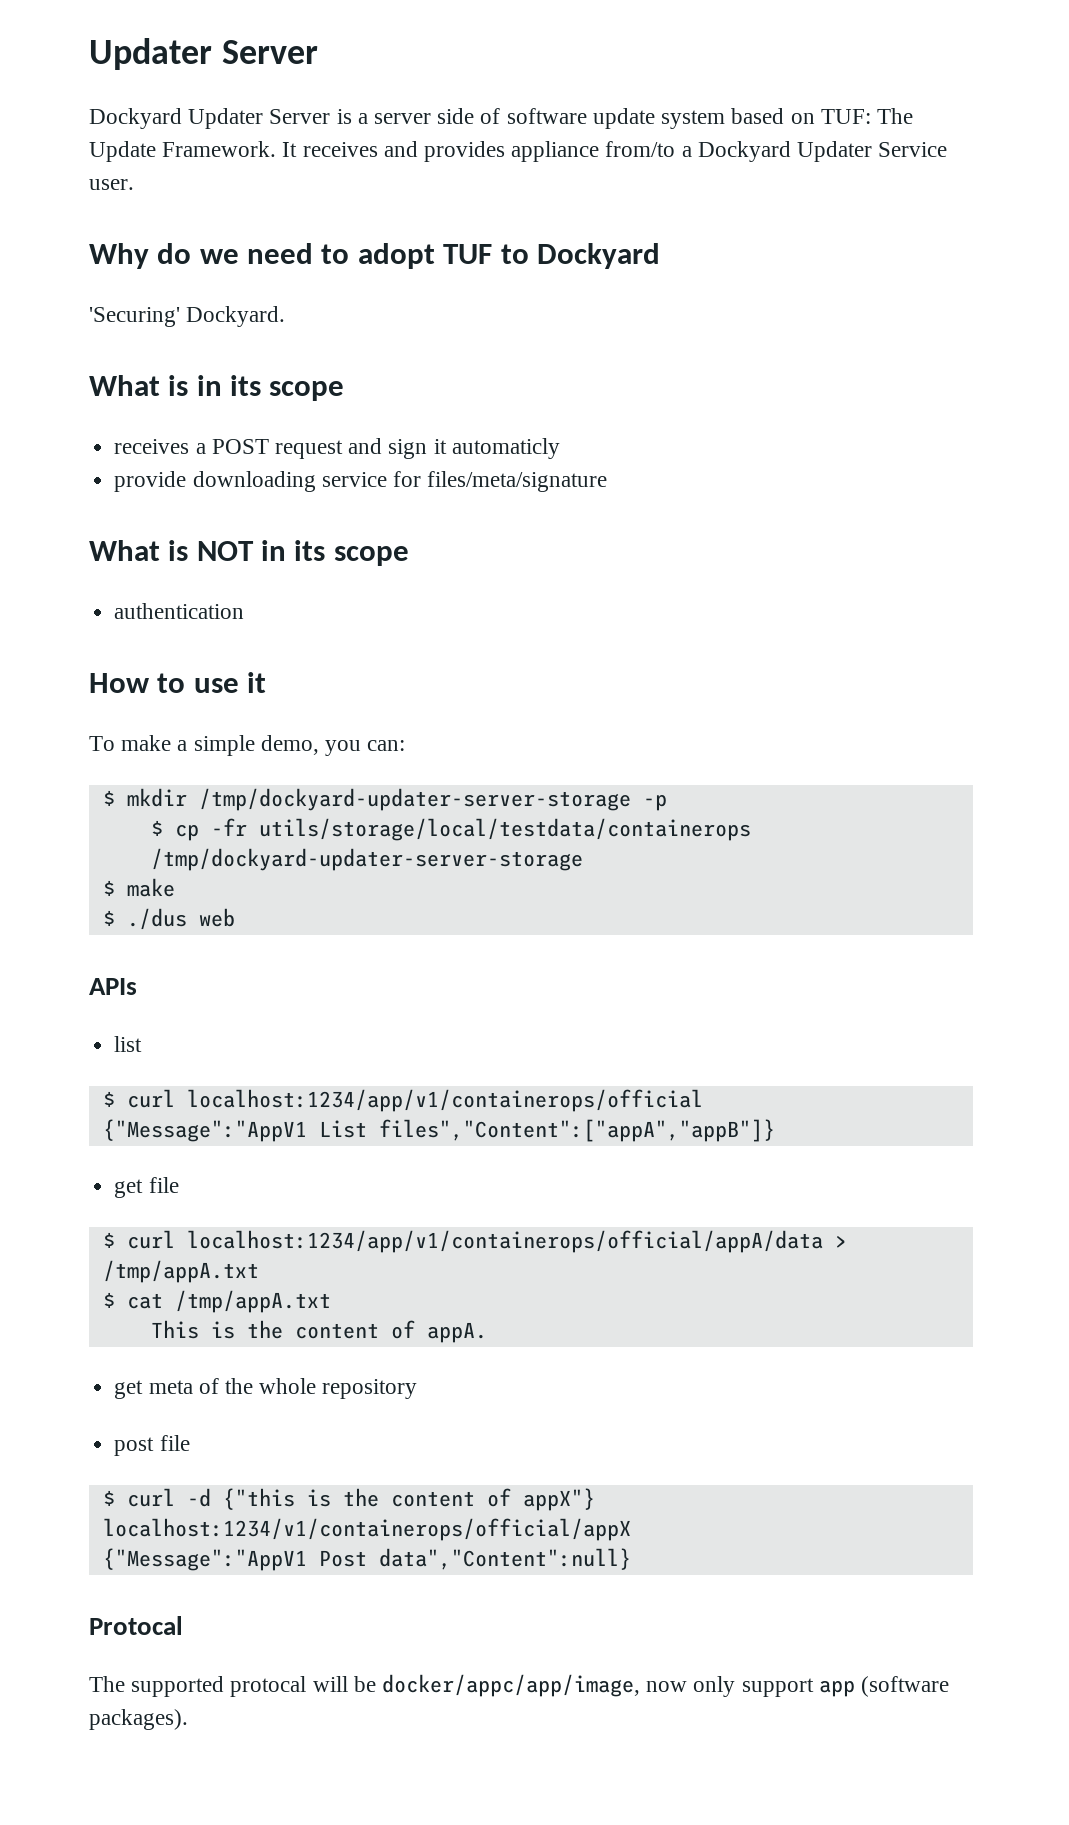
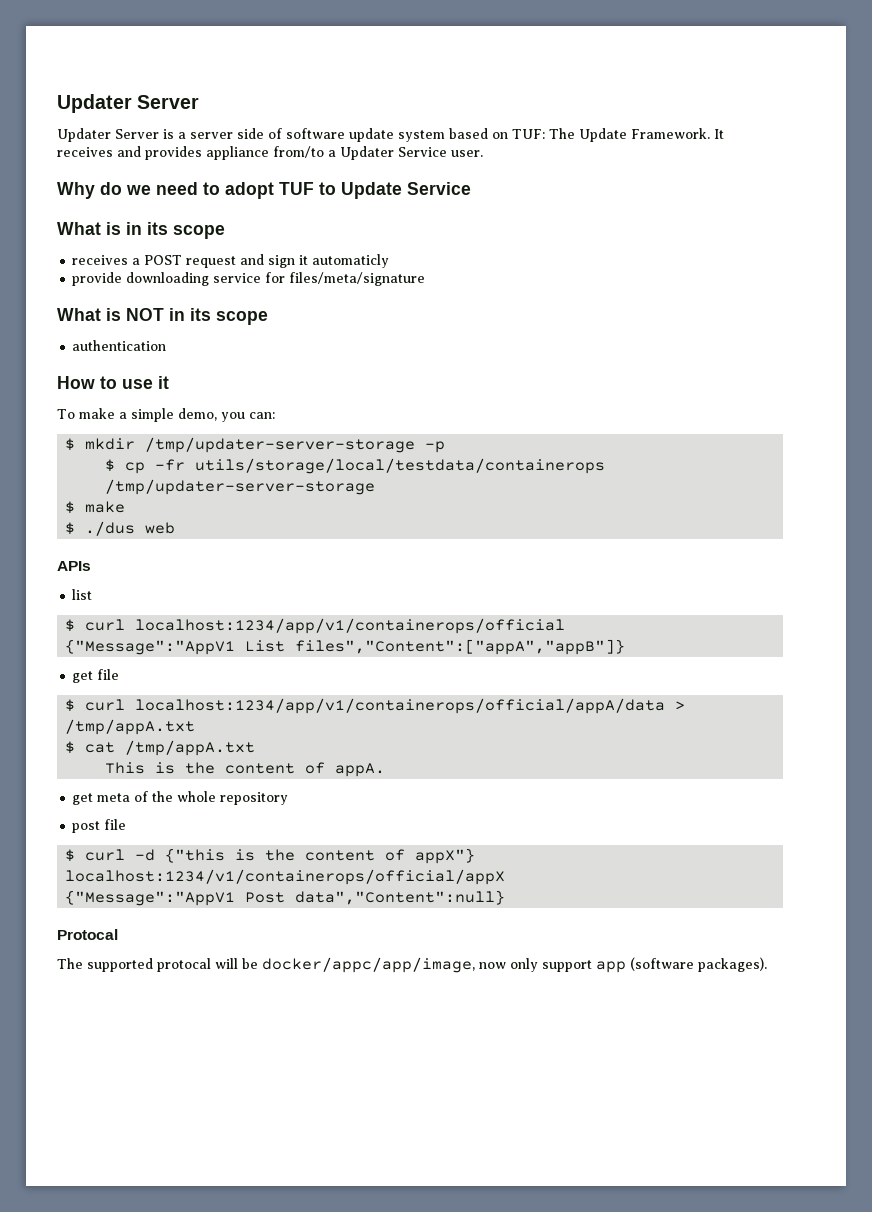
[89,108,182,129] Dockyard -> (200, 102) none
[697,141,791,162] Dockyard -> (336, 153) none
[536,243,660,269] [89,306,286,327] Dockyard // 'Securing' Dockyard. -> [341,182,471,199] Update Service
[198,788,631,811] /tmp/dockyard-updater-server-storage -> [145,437,416,453] /tmp/updater-server-storage
[150,848,583,871] /tmp/dockyard-updater-server-storage -> [105,479,376,495] /tmp/updater-server-storage

